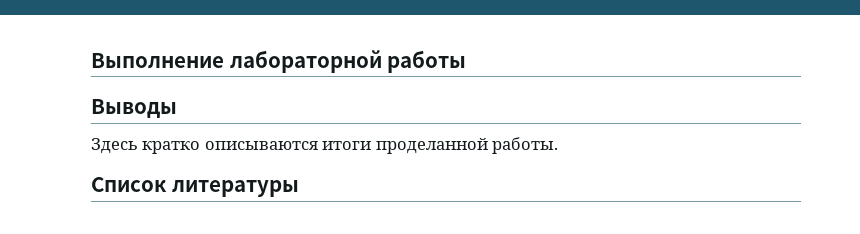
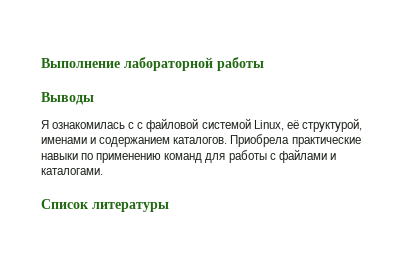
[91,137,559,154] Здесь кратко описываются итоги проделанной работы. -> [41,118,362,132] [41,134,361,147] [41,149,336,163] [41,168,103,175] Я ознакомилась с с файловой системой Linux, её структурой, именами и содержанием каталогов. Приобрела практические навыки по применению команд для работы с файлами и каталогами.

